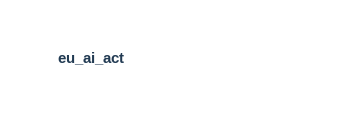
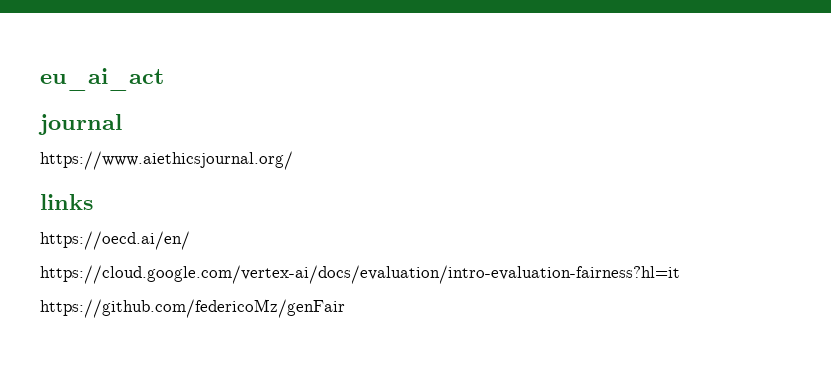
(124, 58) none -> [38,114,122,135] [40,151,293,170] [40,194,93,210] [40,231,190,250] [40,265,680,284] [40,299,345,318] // journal // https://www.aiethicsjournal.org/ // links // https://oecd.ai/en/ // https://cloud.google.com/vertex-ai/docs/evaluation/intro-evaluation-fairness?hl=it // https://github.com/federicoMz/genFair

